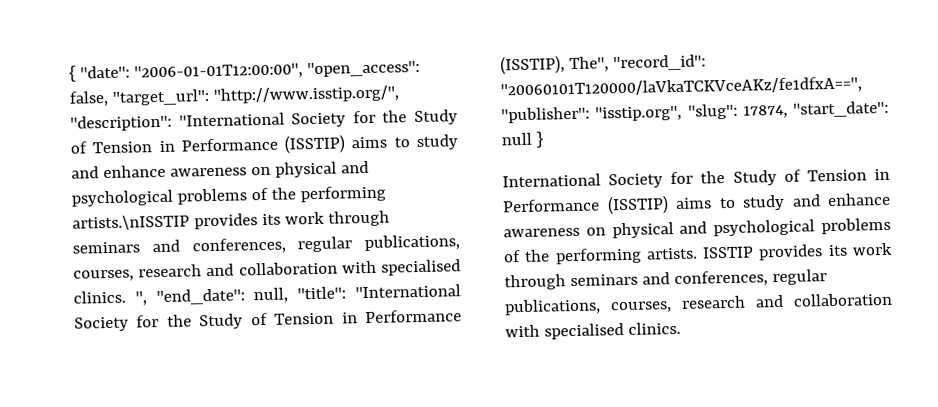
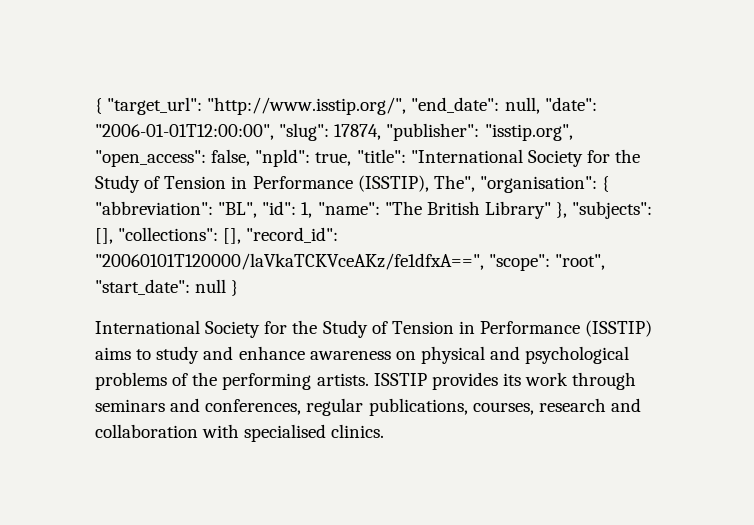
[69,60,420,82] [69,85,399,107] [70,109,459,132] [70,134,458,154] [71,160,369,179] [71,185,386,207] [72,210,390,231] [72,234,460,255] [73,259,461,282] [73,287,289,306] { "date": "2006-01-01T12:00:00", "open_access": false, "target_url": "http://www.isstip.org/", "description": "International Society for the Study of Tension in Performance (ISSTIP) aims to study and enhance awareness on physical and psychological problems of the performing artists.\nISSTIP provides its work through seminars and conferences, regular publications, courses, research and collaboration with specialised clinics. ", "end_date": null, -> [95,97,597,115] [95,123,573,141] [95,149,352,167] { "target_url": "http://www.isstip.org/", "end_date": null, "date": "2006-01-01T12:00:00", "slug": 17874, "publisher": "isstip.org", "open_access": false, "npld": true,
[612,54,706,72] [500,76,862,99] [501,103,788,124] "record_id": "20060101T120000/laVkaTCKVceAKz/fe1dfxA==", "publisher": "isstip.org", "slug": 17874, -> [479,176,610,193] [95,201,653,219] [95,227,339,244] [95,253,606,271] "organisation": { "abbreviation": "BL", "id": 1, "name": "The British Library" }, "subjects": [], "collections": [], "record_id": "20060101T120000/laVkaTCKVceAKz/fe1dfxA==", "scope": "root",

